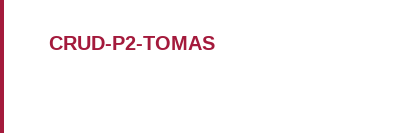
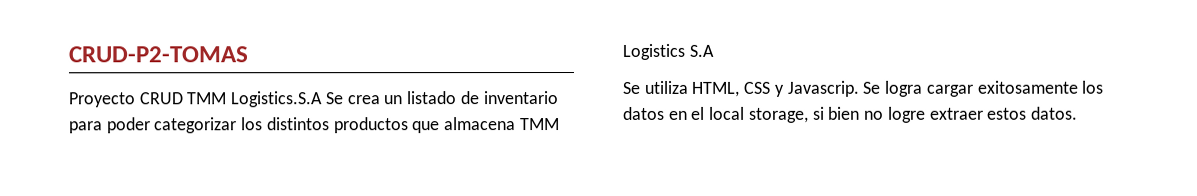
(215, 43) none -> [68,91,559,108] [69,117,560,134] [622,43,714,60] [622,80,1104,97] [623,106,1078,123] // Proyecto CRUD TMM Logistics.S.A Se crea un listado de inventario para poder categorizar los distintos productos que almacena TMM Logistics S.A // Se utiliza HTML, CSS y Javascrip. Se logra cargar exitosamente los datos en el local storage, si bien no logre extraer estos datos.

